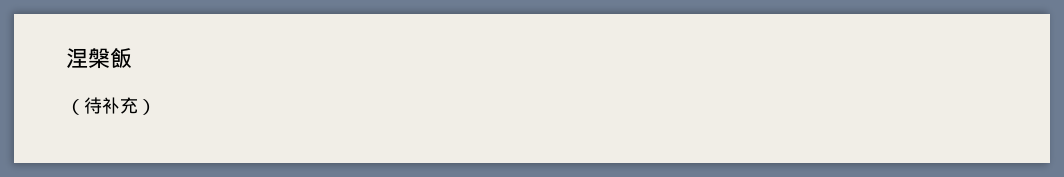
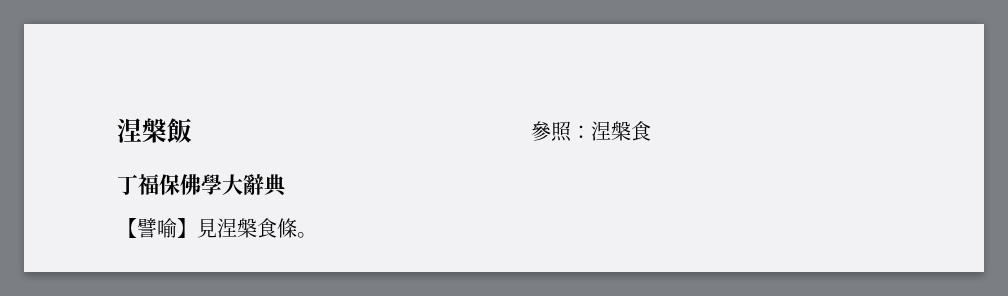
[66,97,156,115] （待补充） -> [117,174,288,197] [117,218,317,238] [531,121,651,142] 丁福保佛學大辭典 // 【譬喻】見涅槃食條。 // 參照：涅槃食

